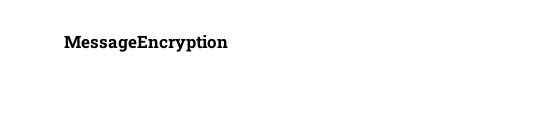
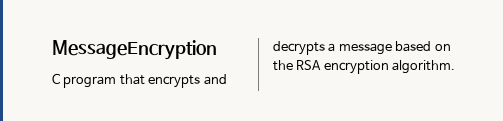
(228, 43) none -> [52,73,227,88] [273,41,451,55] [273,60,456,74] // C program that encrypts and decrypts a message based on the RSA encryption algorithm.

